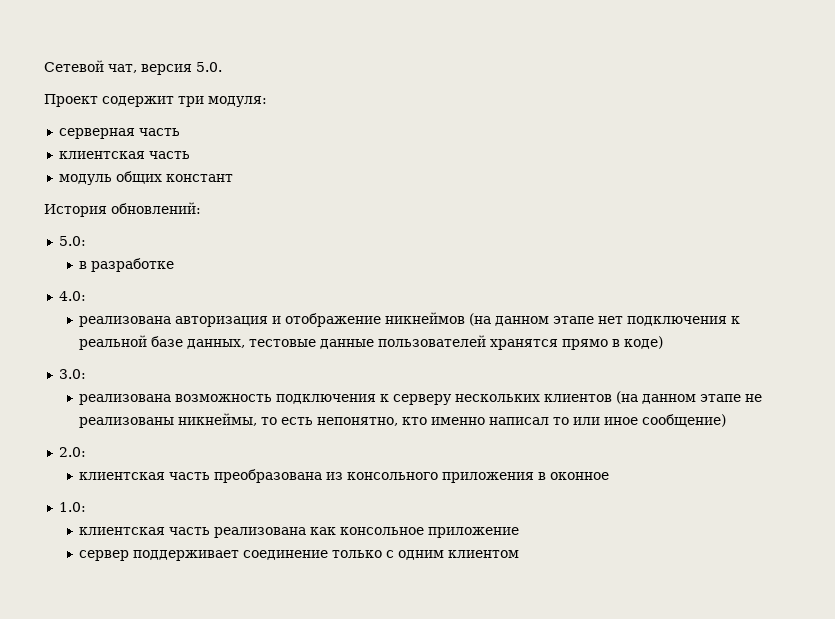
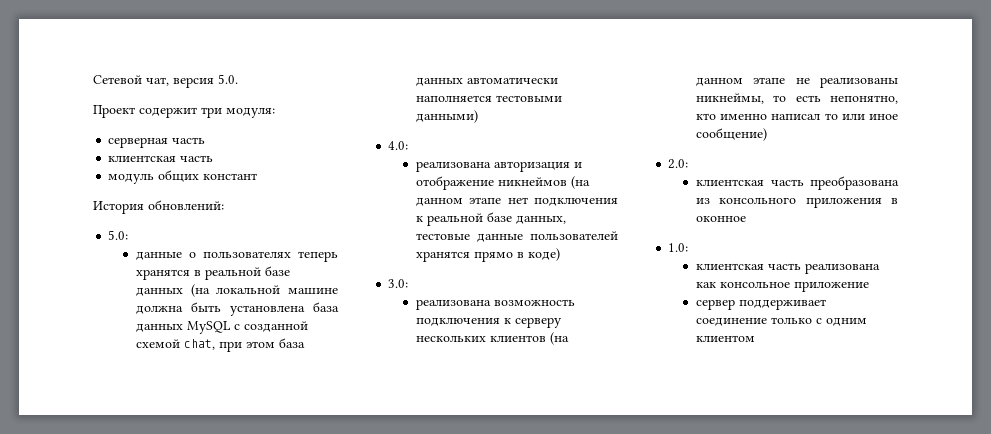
[78,258,174,272] в разработке -> [136,251,338,262] [136,266,291,280] [136,284,338,297] [136,302,339,316] [136,321,309,334] [136,338,306,352] [416,77,559,86] [416,95,563,102] [416,110,479,123] данные о пользователях теперь хранятся в реальной базе данных (на локальной машине должна быть установлена база данных MySQL с созданной схемой chat, при этом база данных автоматически наполняется тестовыми данными)

